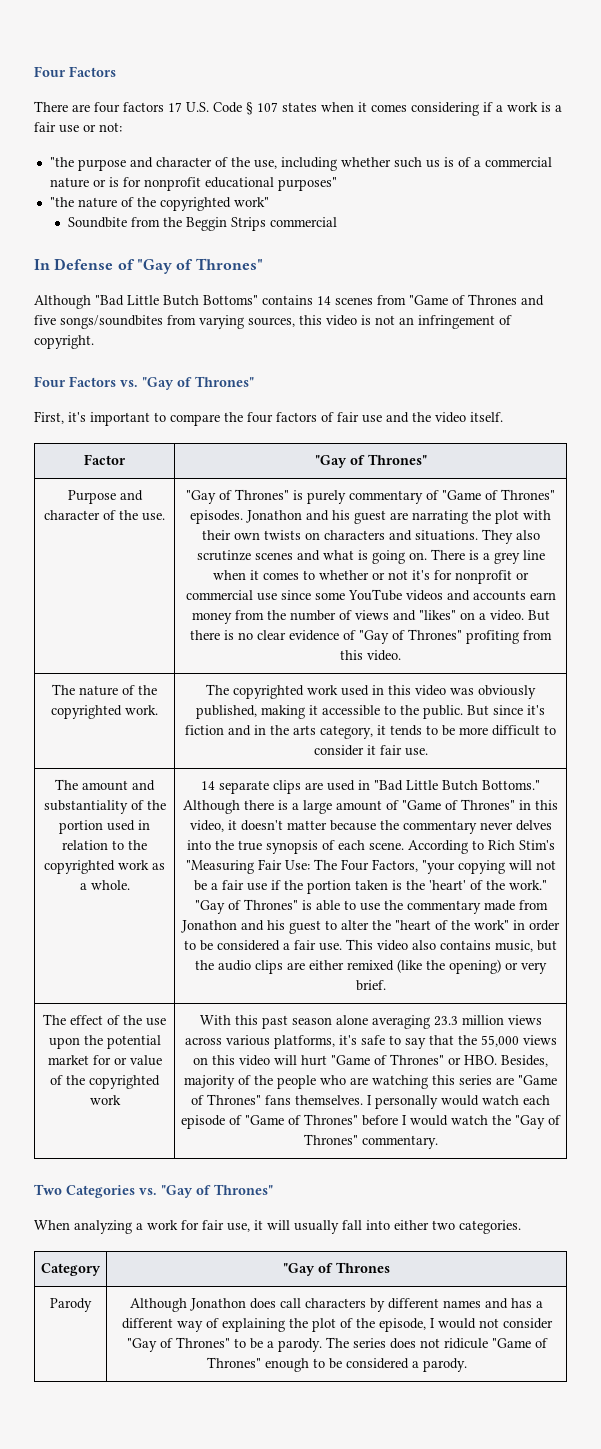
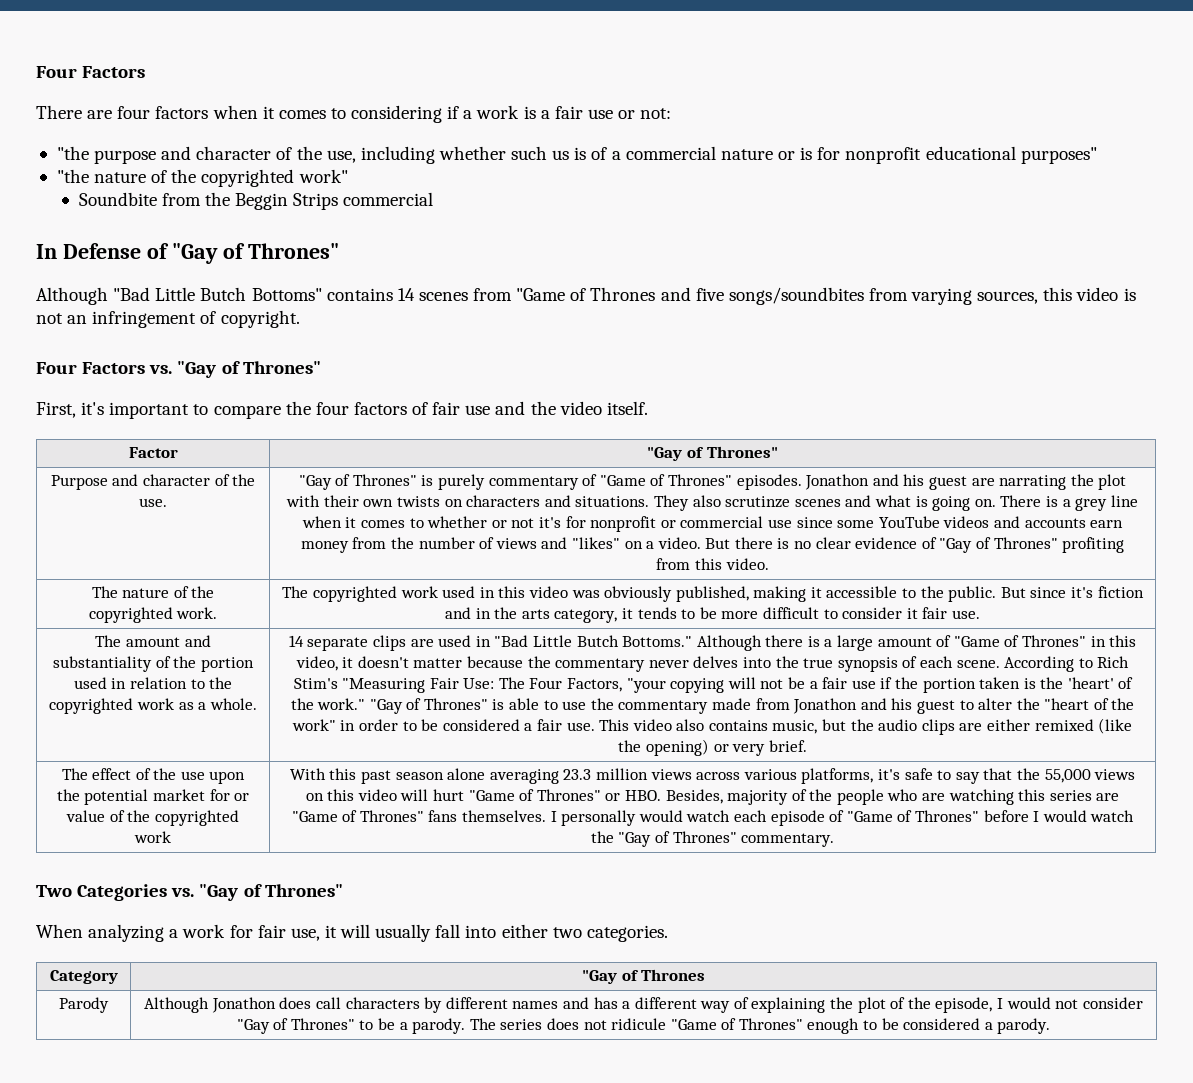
[168,102,407,115] 17 U.S. Code § 107 states when it comes -> [212,105,346,119] when it comes to

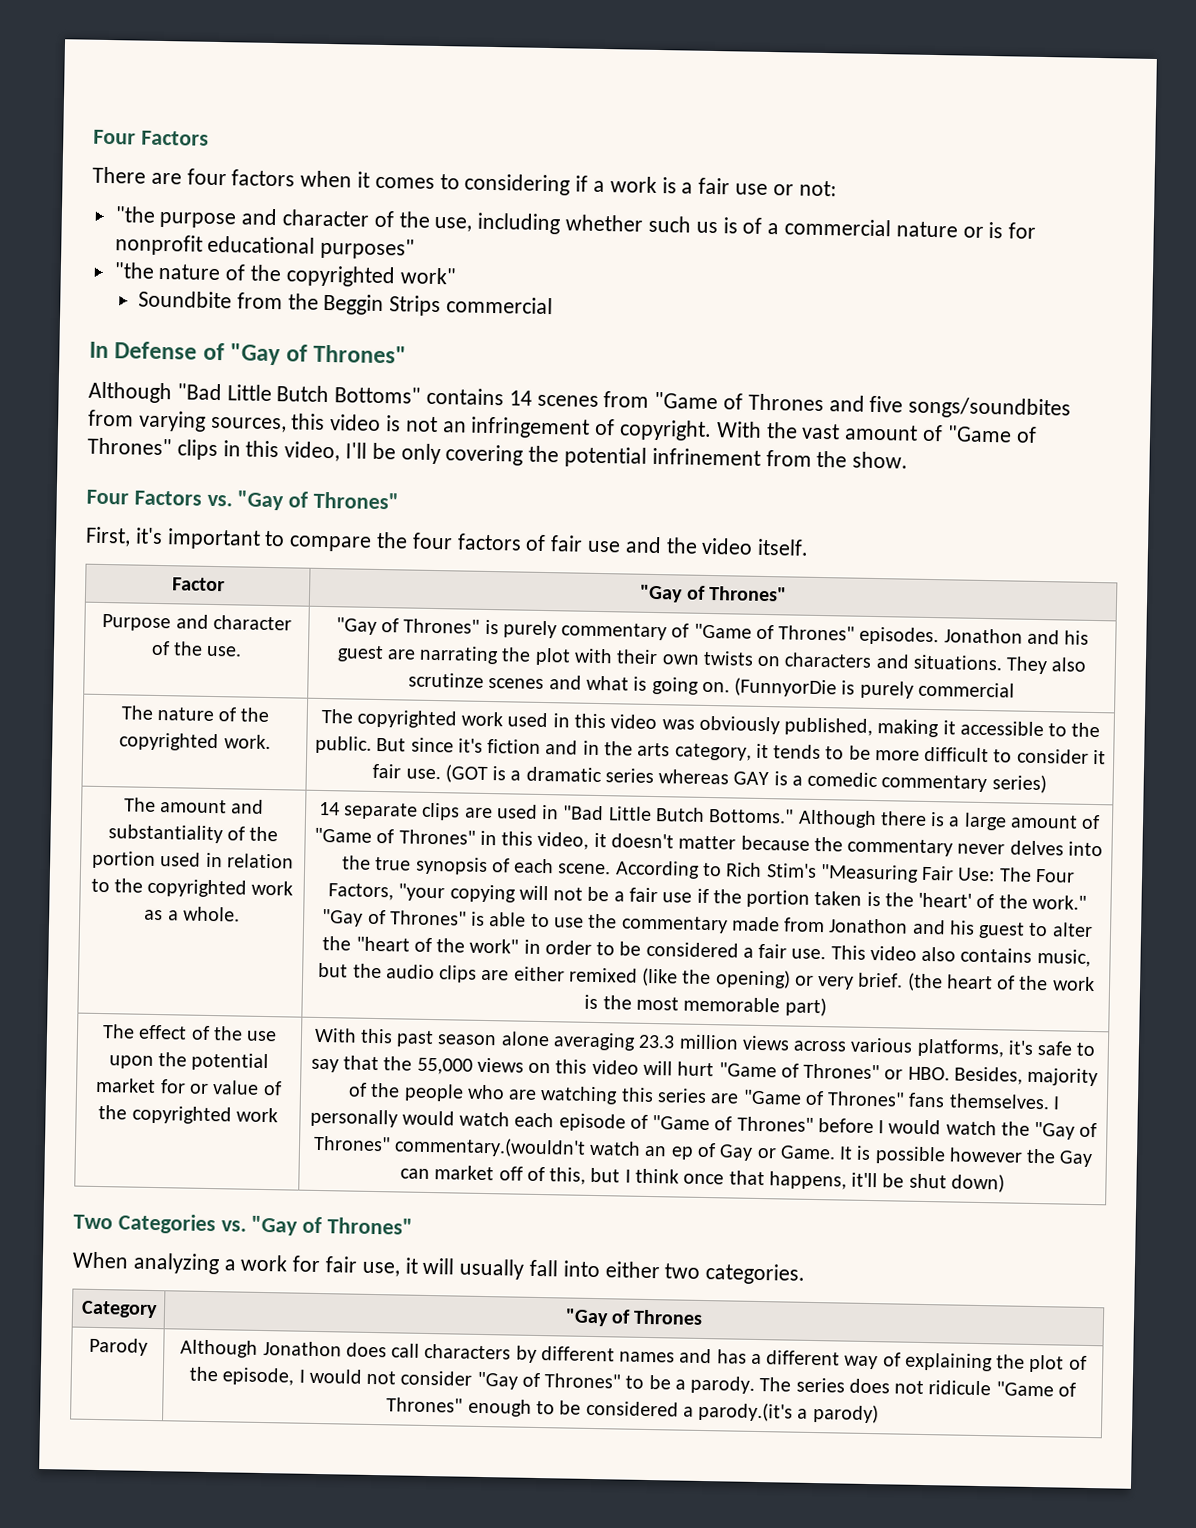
(300, 319) none -> [715,421,1037,443] [87,437,909,469] With the vast amount of "Game of Thrones" clips in this video, I'll be only covering the potential infrinement from the show.
[1000,495,1138,511] [301,516,1124,532] [300,537,1125,553] [656,558,769,570] There is a grey line when it comes to whether or not it's for nonprofit or commercial use since some YouTube videos and accounts earn money from the number of views and "likes" on a video. But there is no clear evidence of "Gay of Thrones" profiting from this video. -> [734,677,1015,699] (FunnyorDie is purely commercial
(980, 614) none -> [444,764,1047,794] (GOT is a dramatic series whereas GAY is a comedic commentary series)
(807, 746) none -> [906,972,1095,992] [584,994,827,1017] (the heart of the work is the most memorable part)
[741,833,835,847] commentary. -> [393,1136,1094,1168] [400,1165,1005,1193] commentary.(wouldn't watch an ep of Gay or Game. It is possible however the Gay can market off of this, but I think once that happens, it'll be shut down)
[997,1018,1051,1034] parody. -> [698,1401,879,1424] parody.(it's a parody)

